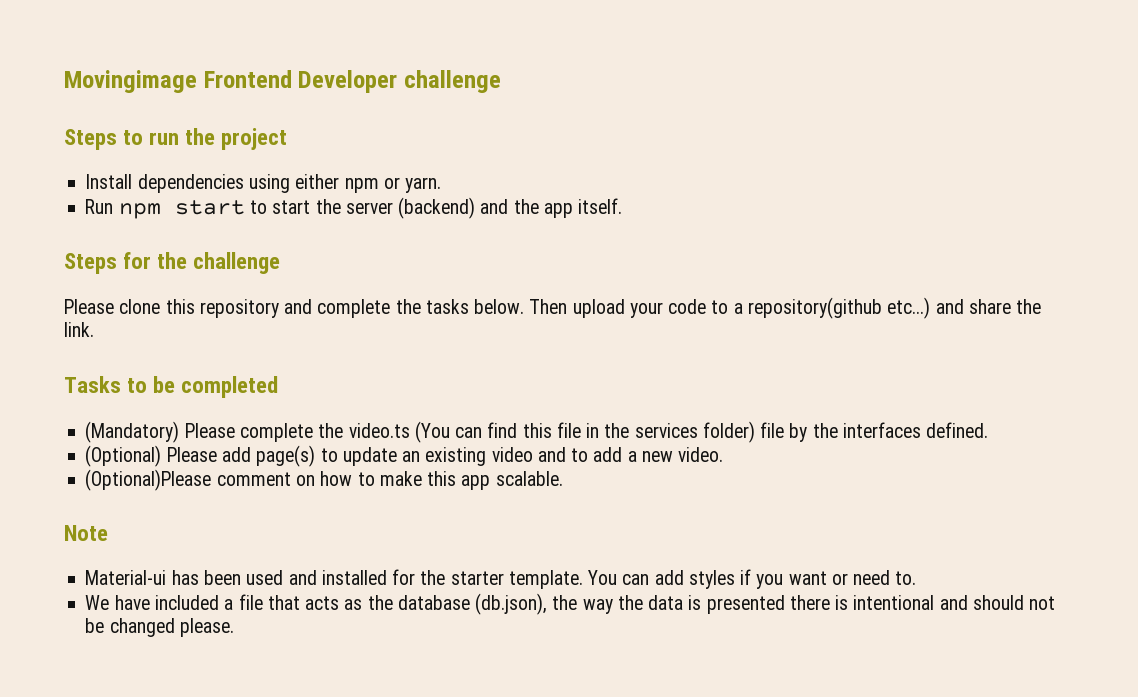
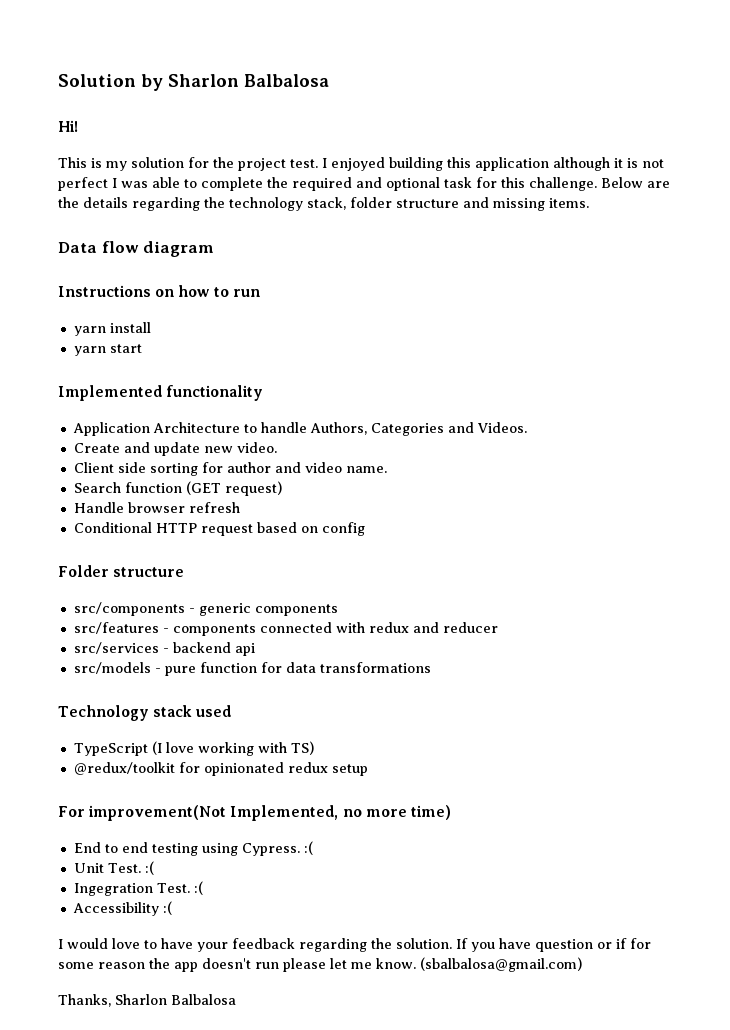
[64,70,501,93] [64,128,288,150] [85,174,442,193] [85,197,623,219] [64,252,281,274] [64,297,1042,319] [64,322,94,337] [64,376,279,398] [85,421,989,443] [85,445,724,467] [85,469,563,491] [64,525,108,541] [85,569,917,589] [85,593,1056,615] [85,618,234,637] Movingimage Frontend Developer challenge // Steps to run the project // Install dependencies using either npm or yarn. // Run npm start to start the server (backend) and the app itself. // Steps for the challenge // Please clone this repository and complete the tasks below. Then upload your code to a repository(github etc...) and share the link. // Tasks to be completed // (Mandatory) Please complete the video.ts (You can find this file in the services folder) file by the interfaces defined. // (Optional) Please add page(s) to update an existing video and to add a new video. // (Optional)Please comment on how to make this app scalable. // Note // Material-ui has been used and installed for the starter template. You can add styles if you want or need to. // We have included a file that acts as the database (db.json), the way the data is presented there is intentional and should not be changed please. -> [58,74,329,91] [58,120,78,132] [58,157,664,171] [58,177,670,191] [58,197,589,211] [58,241,215,257] [58,285,260,297] [73,322,151,336] [73,344,142,356] [58,385,264,401] [72,422,527,436] [73,442,277,456] [73,462,387,476] [73,481,282,496] [73,502,240,513] [73,522,365,536] [58,565,185,577] [73,602,338,616] [73,622,498,636] [73,642,255,656] [73,662,431,676] [58,705,232,721] [73,741,314,756] [73,762,368,776] [58,805,451,821] [73,841,313,856] [73,861,154,875] [73,881,203,896] [72,901,172,916] [58,938,651,952] [58,957,582,972] [58,994,236,1007] Solution by Sharlon Balbalosa // Hi! // This is my solution for the project test. I enjoyed building this application although it is not perfect I was able to complete the required and optional task for this challenge. Below are the details regarding the technology stack, folder structure and missing items. // Data flow diagram // Instructions on how to run // yarn install // yarn start // Implemented functionality // Application Architecture to handle Authors, Categories and Videos. // Create and update new video. // Client side sorting for author and video name. // Search function (GET request) // Handle browser refresh // Conditional HTTP request based on config // Folder structure // src/components - generic components // src/features - components connected with redux and reducer // src/services - backend api // src/models - pure function for data transformations // Technology stack used // TypeScript (I love working with TS) // @redux/toolkit for opinionated redux setup // For improvement(Not Implemented, no more time) // End to end testing using Cypress. :( // Unit Test. :( // Ingegration Test. :( // Accessibility :( // I would love to have your feedback regarding the solution. If you have question or if for some reason the app doesn't run please let me know. (sbalbalosa@gmail.com) // Thanks, Sharlon Balbalosa

